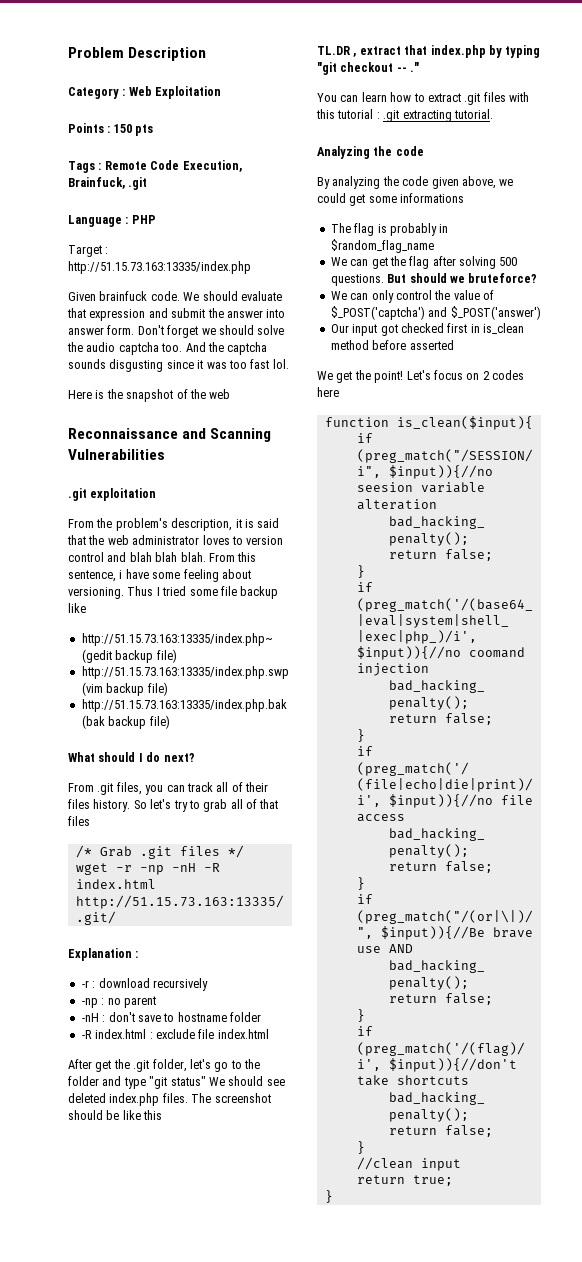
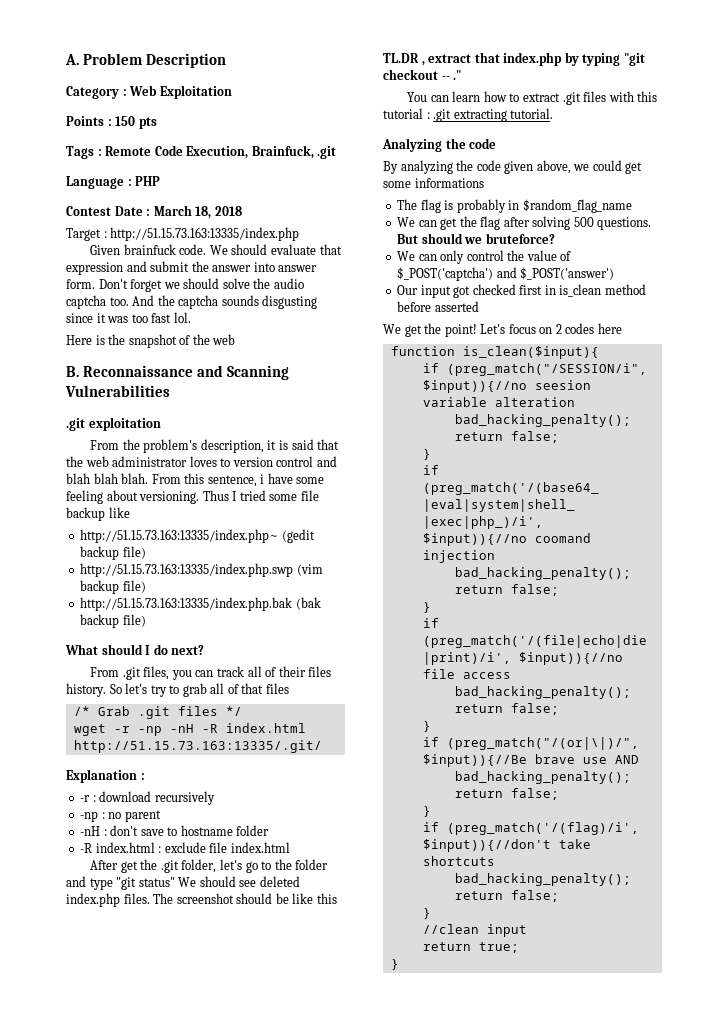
(68, 52) none -> [65,54,79,65] A.
(156, 219) none -> [66,205,242,219] // Contest Date : March 18, 2018
(231, 394) none -> [66,366,79,377] B.

